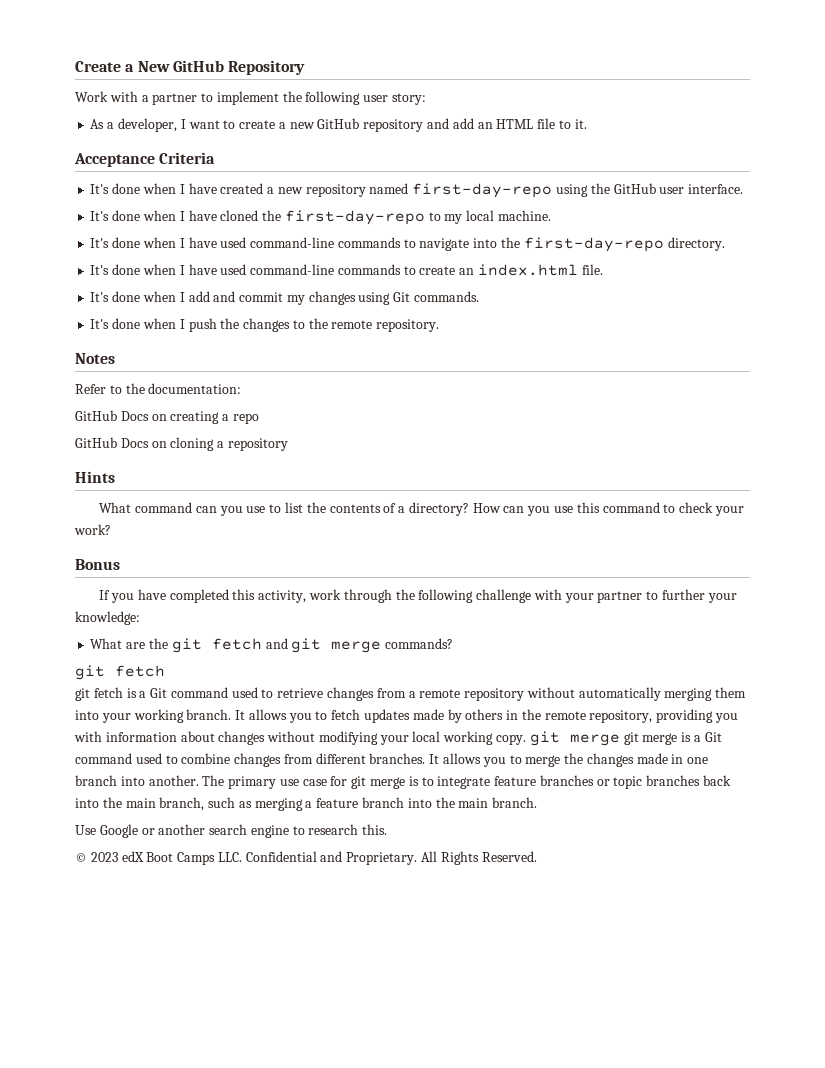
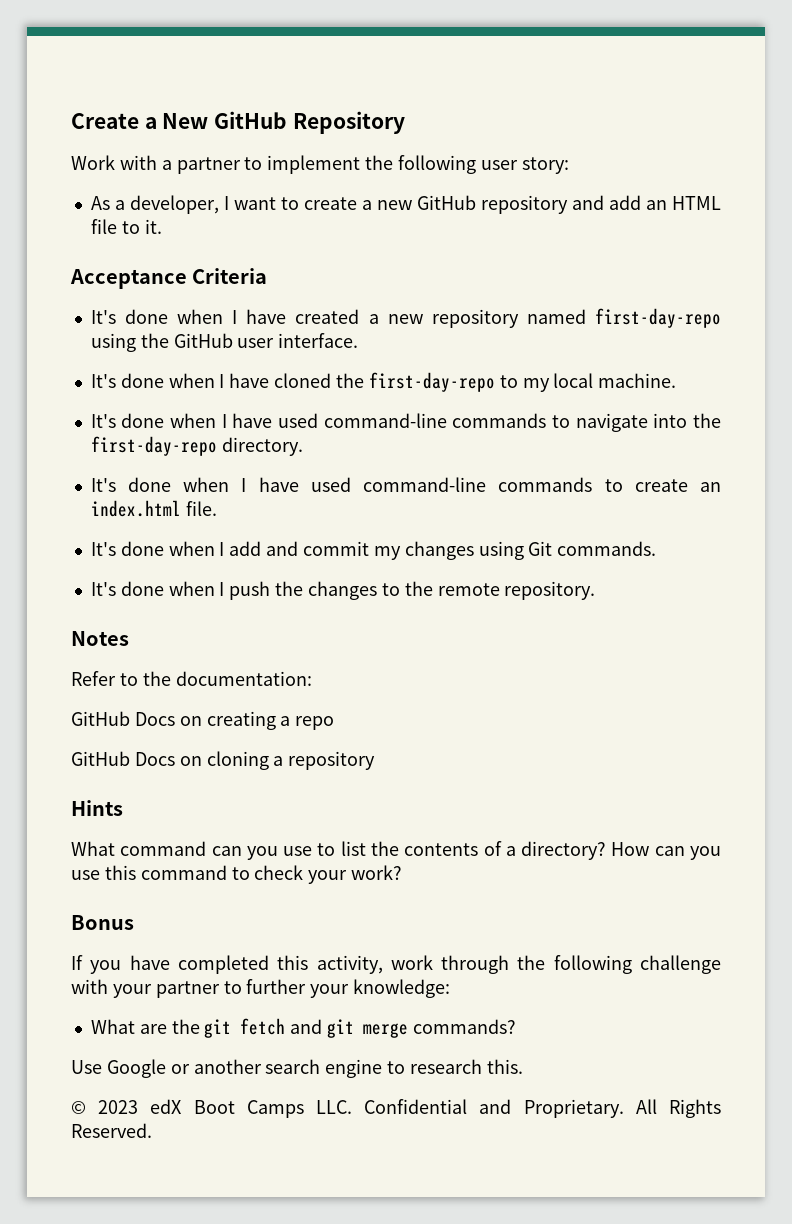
[75,665,165,680] [75,687,747,701] [75,709,739,723] [74,731,722,746] [75,753,709,767] [75,775,732,789] [75,797,538,811] // git fetch // git fetch is a Git command used to retrieve changes from a remote repository without automatically merging them into your working branch. It allows you to fetch updates made by others in the remote repository, providing you with information about changes without modifying your local working copy. git merge git merge is a Git command used to combine changes from different branches. It allows you to merge the changes made in one branch into another. The primary use case for git merge is to integrate feature branches or topic branches back into the main branch, such as merging a feature branch into the main branch. -> (516, 1026) none

